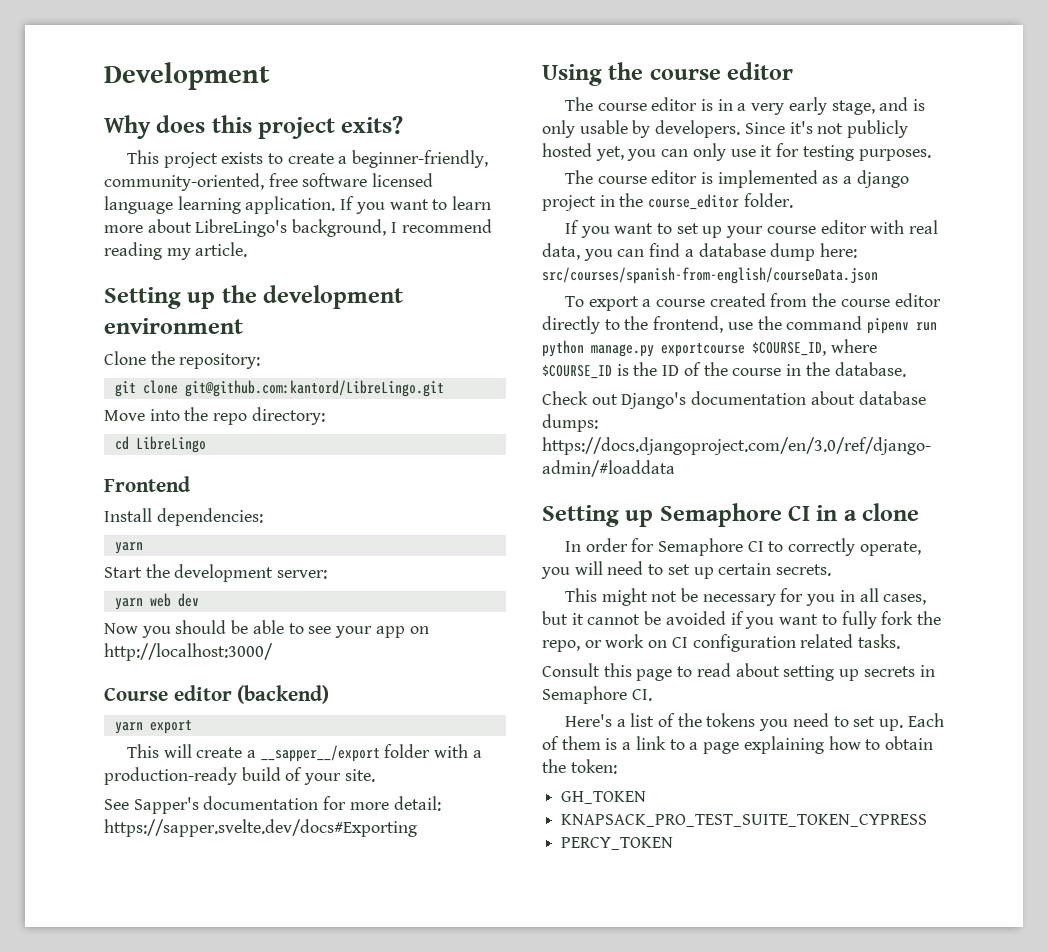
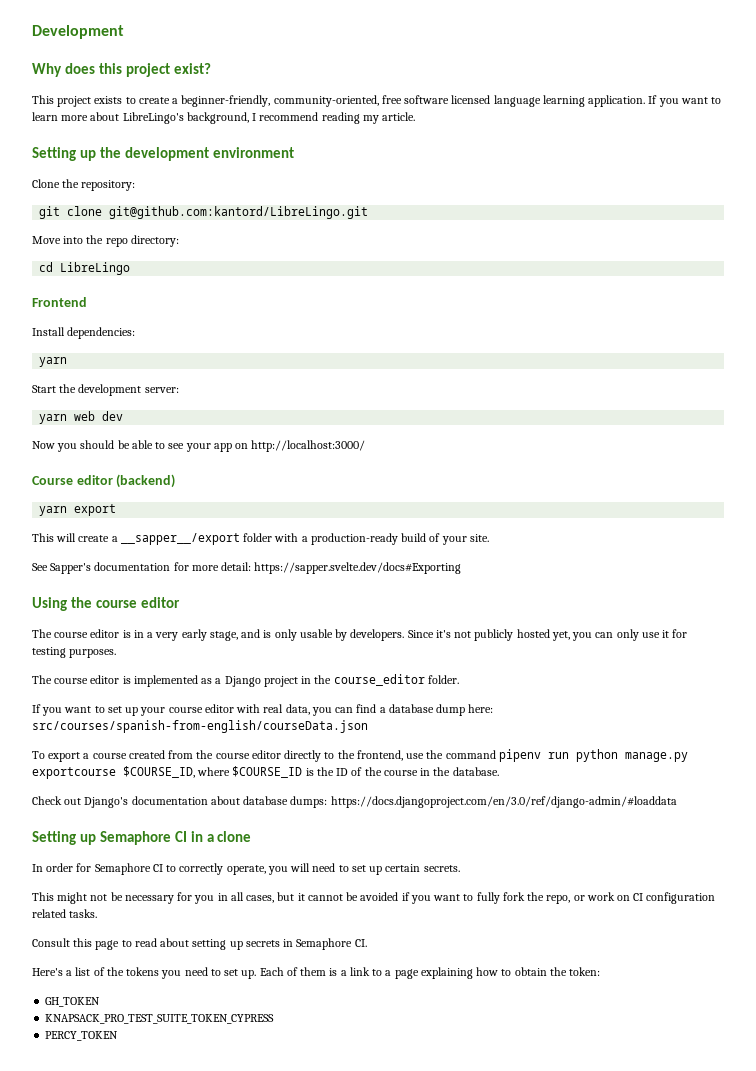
[341,116,404,134] exits? -> [173,63,211,74] exist?
[856,170,909,188] django -> [224,676,261,687] Django

